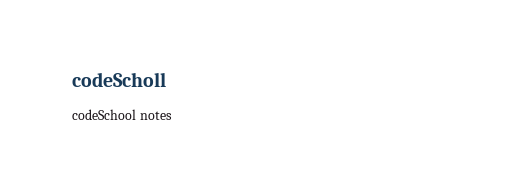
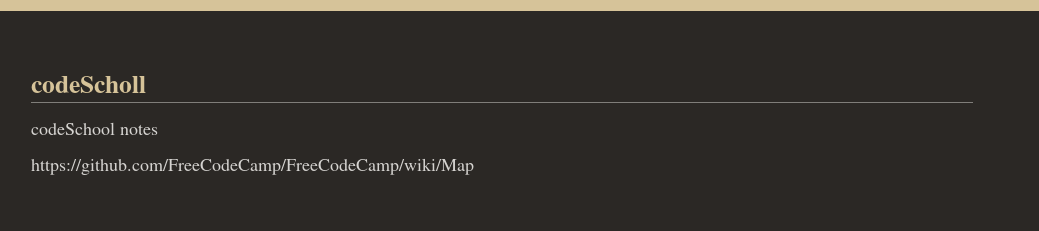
(172, 115) none -> [31,158,474,175] // https://github.com/FreeCodeCamp/FreeCodeCamp/wiki/Map

